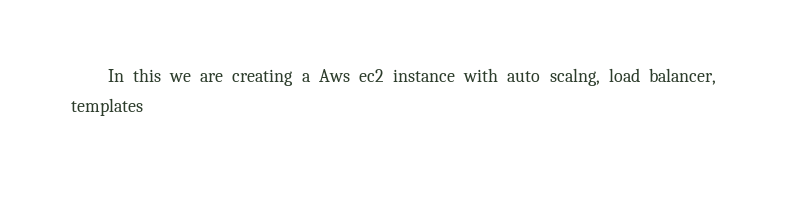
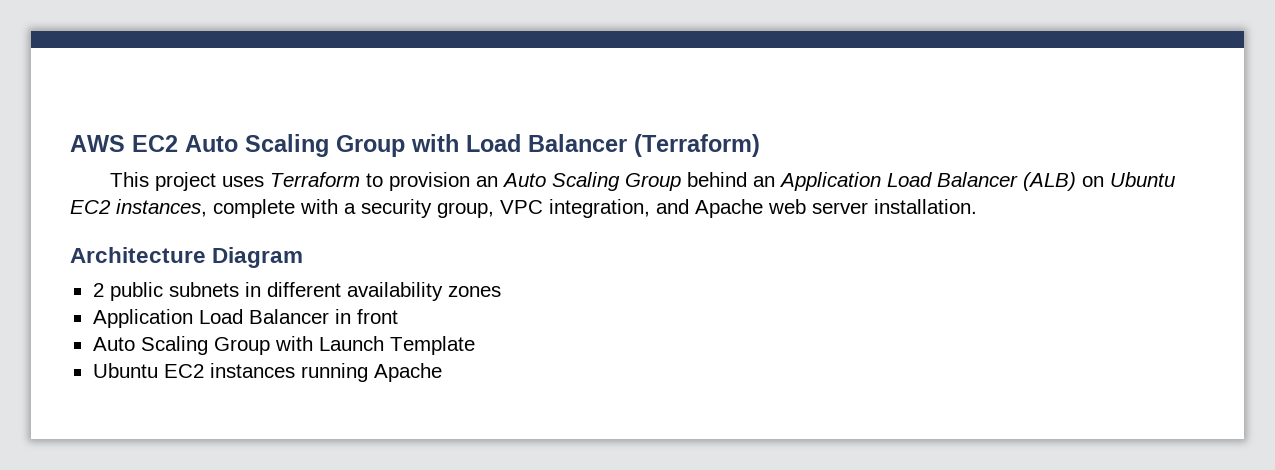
[107,68,716,86] [71,98,143,116] In this we are creating a Aws ec2 instance with auto scalng, load balancer, templates -> [70,134,760,157] [110,172,1176,191] [70,199,977,218] [70,247,304,268] [92,282,501,301] [92,309,398,328] [92,336,475,355] [92,363,442,382] AWS EC2 Auto Scaling Group with Load Balancer (Terraform) // This project uses Terraform to provision an Auto Scaling Group behind an Application Load Balancer (ALB) on Ubuntu EC2 instances, complete with a security group, VPC integration, and Apache web server installation. // Architecture Diagram // 2 public subnets in different availability zones // Application Load Balancer in front // Auto Scaling Group with Launch Template // Ubuntu EC2 instances running Apache

